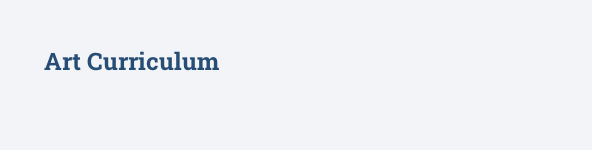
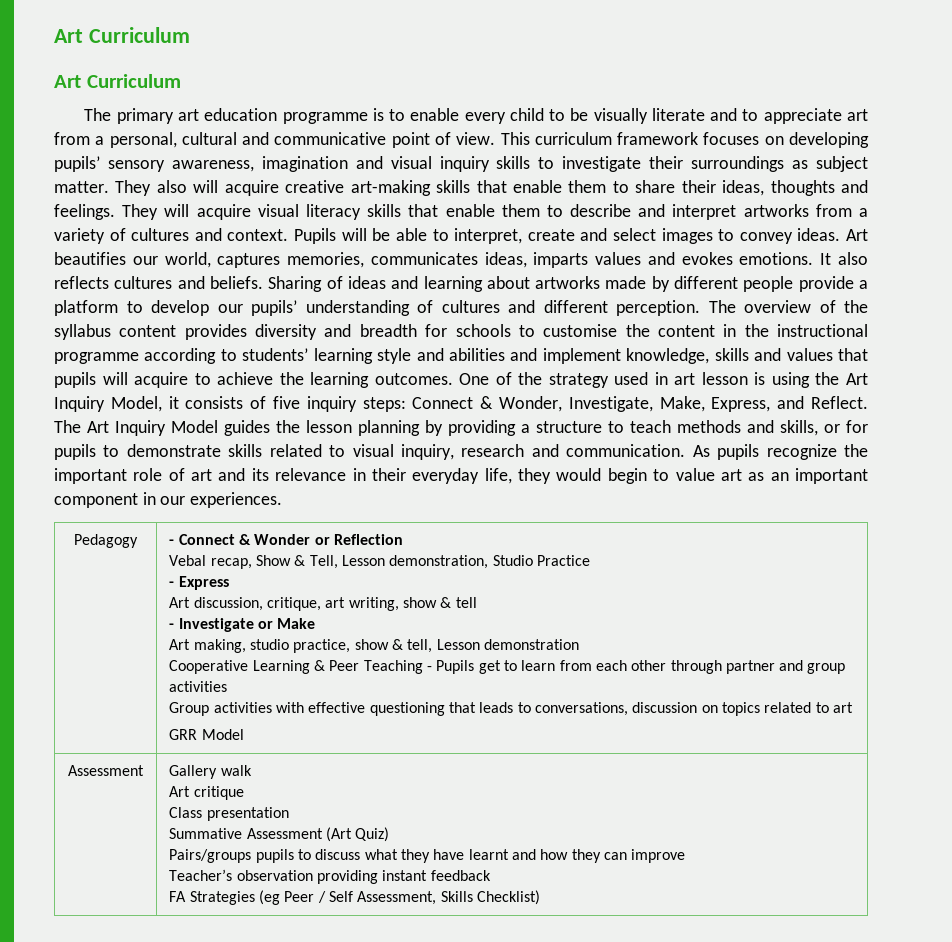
[44,51,220,71] Art Curriculum -> [54,27,190,43] [54,74,181,88] [84,108,869,124] [54,132,870,148] [54,156,868,172] [54,180,868,196] [54,204,868,220] [54,228,868,244] [54,252,868,268] [54,276,868,292] [54,300,868,316] [54,324,868,340] [54,348,869,364] [54,372,868,388] [54,396,868,412] [54,420,868,436] [54,444,869,460] [54,468,868,484] [54,492,283,508] [74,534,138,548] [169,534,403,545] [169,555,590,569] [169,576,229,590] [169,597,477,611] [169,618,316,632] [169,639,579,653] [169,660,846,674] [169,681,228,692] [169,702,853,716] [169,729,244,740] [68,765,144,776] [169,765,252,779] [169,786,244,800] [169,807,289,821] [169,827,390,842] [169,849,686,863] [169,869,491,884] [169,890,540,905] Art Curriculum // Art Curriculum // The primary art education programme is to enable every child to be visually literate and to appreciate art from a personal, cultural and communicative point of view. This curriculum framework focuses on developing pupils’ sensory awareness, imagination and visual inquiry skills to investigate their surroundings as subject matter. They also will acquire creative art-making skills that enable them to share their ideas, thoughts and feelings. They will acquire visual literacy skills that enable them to describe and interpret artworks from a variety of cultures and context. Pupils will be able to interpret, create and select images to convey ideas. Art beautifies our world, captures memories, communicates ideas, imparts values and evokes emotions. It also reflects cultures and beliefs. Sharing of ideas and learning about artworks made by different people provide a platform to develop our pupils’ understanding of cultures and different perception. The overview of the syllabus content provides diversity and breadth for schools to customise the content in the instructional programme according to students’ learning style and abilities and implement knowledge, skills and values that pupils will acquire to achieve the learning outcomes. One of the strategy used in art lesson is using the Art Inquiry Model, it consists of five inquiry steps: Connect & Wonder, Investigate, Make, Express, and Reflect. The Art Inquiry Model guides the lesson planning by providing a structure to teach methods and skills, or for pupils to demonstrate skills related to visual inquiry, research and communication. As pupils recognize the important role of art and its relevance in their everyday life, they would begin to value art as an important component in our experiences. // Pedagogy | - Connect & Wonder or Reflection // Vebal recap, Show & Tell, Lesson demonstration, Studio Practice // - Express // Art discussion, critique, art writing, show & tell // - Investigate or Make // Art making, studio practice, show & tell, Lesson demonstration // Cooperative Learning & Peer Teaching - Pupils get to learn from each other through partner and group activities // Group activities with effective questioning that leads to conversations, discussion on topics related to art // GRR Model // Assessment | Gallery walk // Art critique // Class presentation // Summative Assessment (Art Quiz) // Pairs/groups pupils to discuss what they have learnt and how they can improve // Teacher’s observation providing instant feedback // FA Strategies (eg Peer / Self Assessment, Skills Checklist)

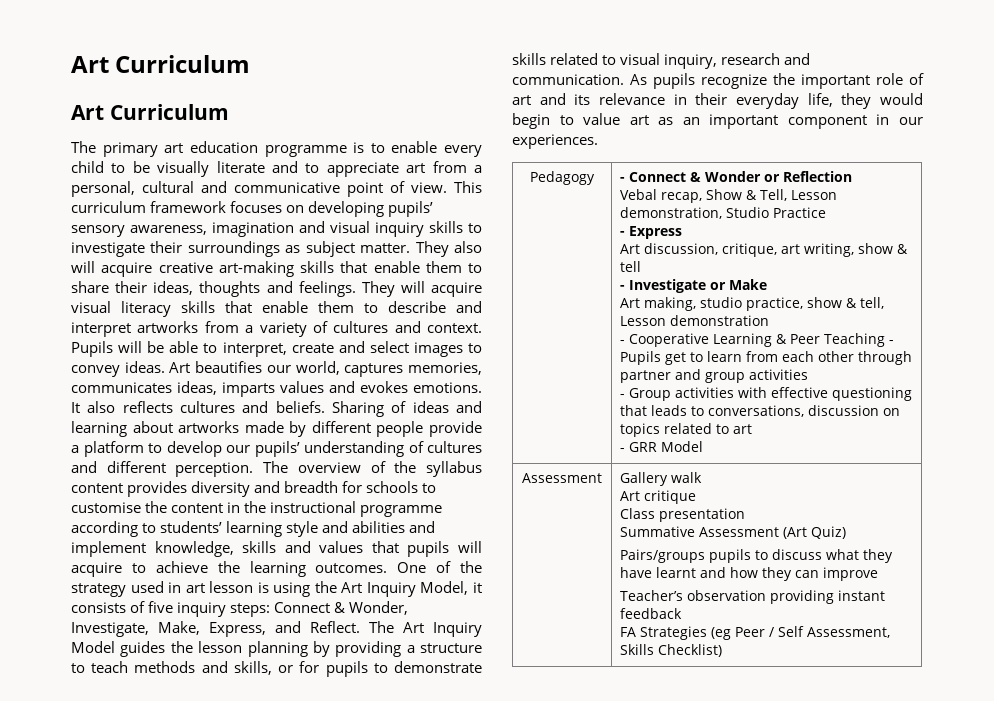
(579, 644) none -> [620,340,626,344] -
(228, 686) none -> [620,394,626,398] -
(853, 707) none -> [620,448,626,452] -

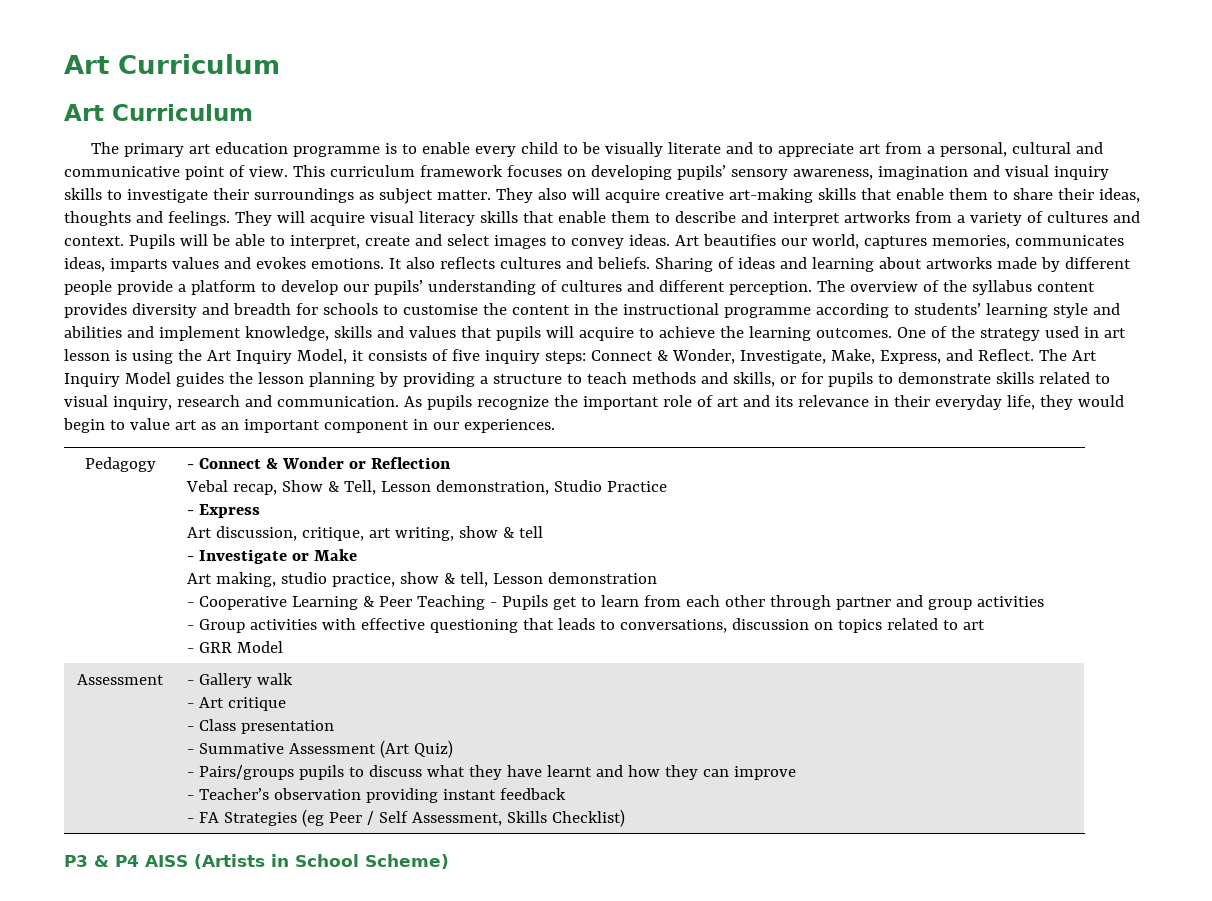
(602, 478) none -> [187,680,195,685] -
(703, 477) none -> [187,703,195,708] -
(697, 497) none -> [187,726,195,731] -
(746, 515) none -> [187,749,195,754] -
(847, 532) none -> [187,772,195,777] -
(879, 574) none -> [187,795,195,800] -
(683, 613) none -> [187,818,195,823] -
(723, 650) none -> [64,854,449,869] // P3 & P4 AISS (Artists in School Scheme)

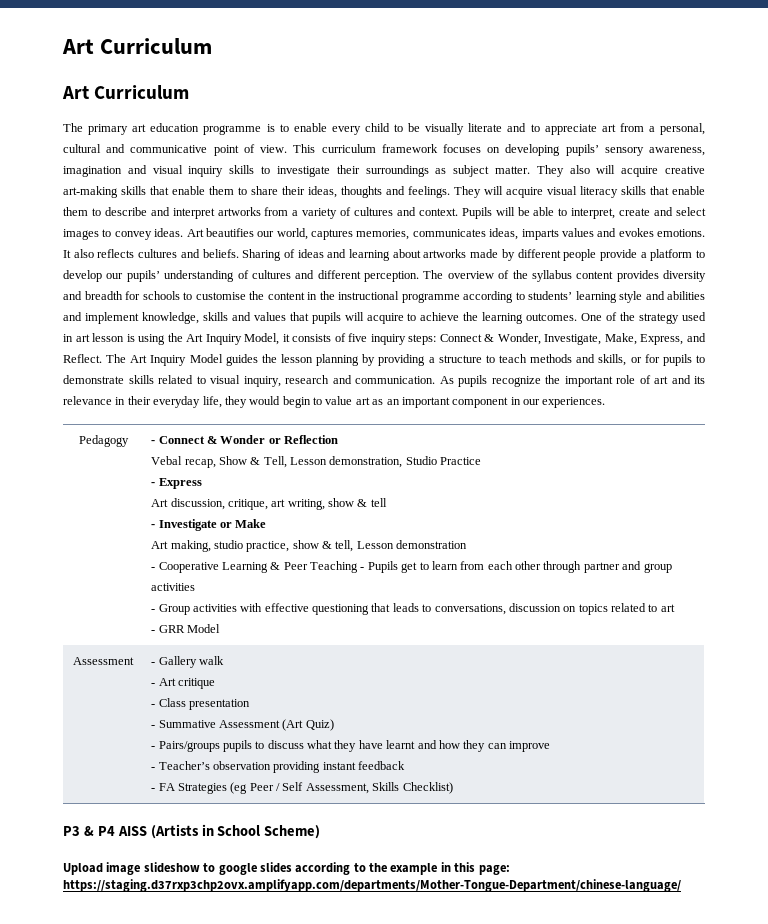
(449, 861) none -> [63,862,510,875] [63,879,681,892] // Upload image slideshow to google slides according to the example in this page: https://staging.d37rxp3chp2ovx.amplifyapp.com/departments/Mother-Tongue-Department/chinese-language/

